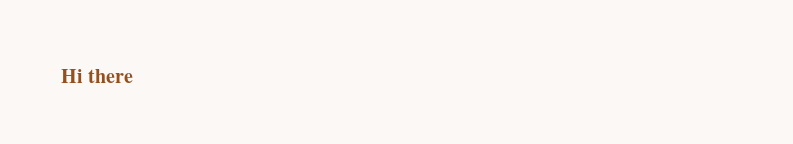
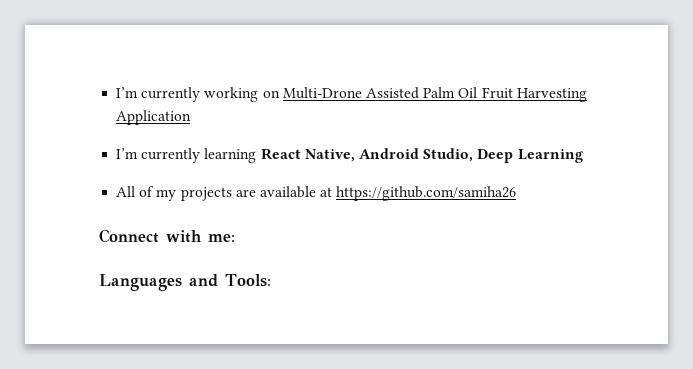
[61,69,134,83] Hi there -> [116,87,587,102] [116,110,192,125] [116,148,583,163] [116,186,517,201] [99,229,235,243] [99,274,271,291] I’m currently working on Multi-Drone Assisted Palm Oil Fruit Harvesting Application // I’m currently learning React Native, Android Studio, Deep Learning // All of my projects are available at https://github.com/samiha26 // Connect with me: // Languages and Tools:

